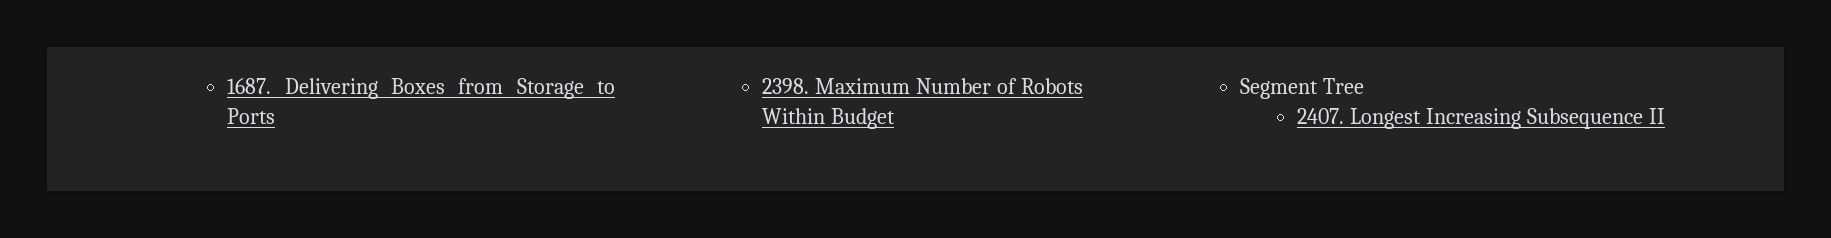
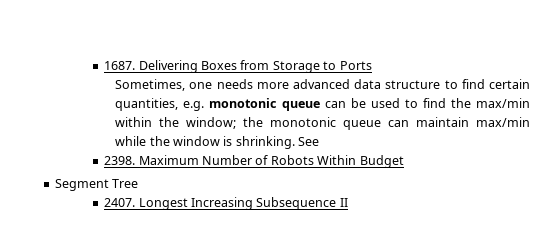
(276, 116) none -> [115,79,530,91] [115,98,531,111] [115,117,530,130] [115,136,320,149] // Sometimes, one needs more advanced data structure to find certain quantities, e.g. monotonic queue can be used to find the max/min within the window; the monotonic queue can maintain max/min while the window is shrinking. See

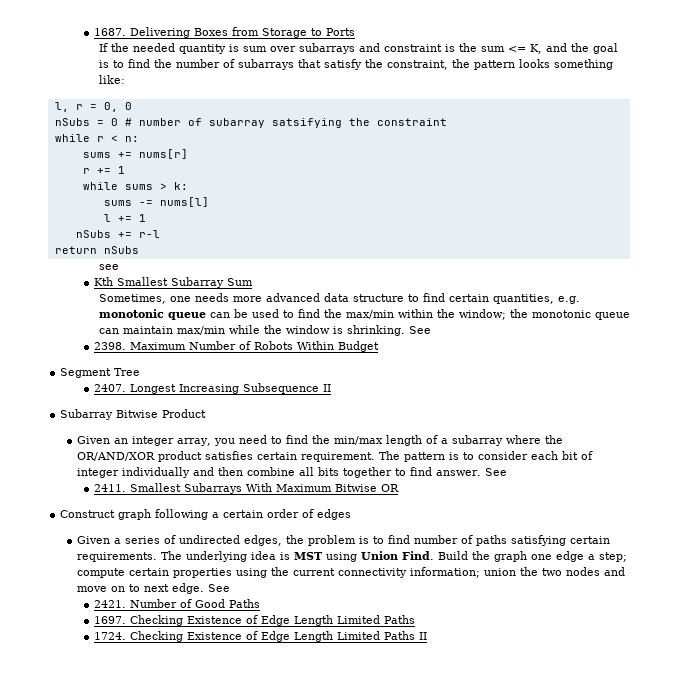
(372, 65) none -> [98,43,618,54] [98,59,613,70] [98,75,125,84] [54,102,132,112] [54,118,447,128] [54,134,139,142] [82,149,188,159] [82,166,125,174] [82,182,188,190] [103,197,209,207] [103,214,146,222] [75,230,160,238] [54,246,139,254] [98,264,119,270] [94,277,254,288] // If the needed quantity is sum over subarrays and constraint is the sum <= K, and the goal is to find the number of subarrays that satisfy the constraint, the pattern looks something like: // l, r = 0, 0 // nSubs = 0 # number of subarray satsifying the constraint // while r < n: // sums += nums[r] // r += 1 // while sums > k: // sums -= nums[l] // l += 1 // nSubs += r-l // return nSubs // see // Kth Smallest Subarray Sum
(348, 202) none -> [60,409,207,420] [77,435,564,446] [77,451,594,462] [77,467,508,478] [94,483,400,494] [60,509,352,520] [77,535,611,546] [77,551,628,562] [77,567,626,578] [77,583,231,594] [94,599,261,608] [94,615,416,626] [94,631,428,642] // Subarray Bitwise Product // Given an integer array, you need to find the min/max length of a subarray where the OR/AND/XOR product satisfies certain requirement. The pattern is to consider each bit of integer individually and then combine all bits together to find answer. See // 2411. Smallest Subarrays With Maximum Bitwise OR // Construct graph following a certain order of edges // Given a series of undirected edges, the problem is to find number of paths satisfying certain requirements. The underlying idea is MST using Union Find. Build the graph one edge a step; compute certain properties using the current connectivity information; union the two nodes and move on to next edge. See // 2421. Number of Good Paths // 1697. Checking Existence of Edge Length Limited Paths // 1724. Checking Existence of Edge Length Limited Paths II

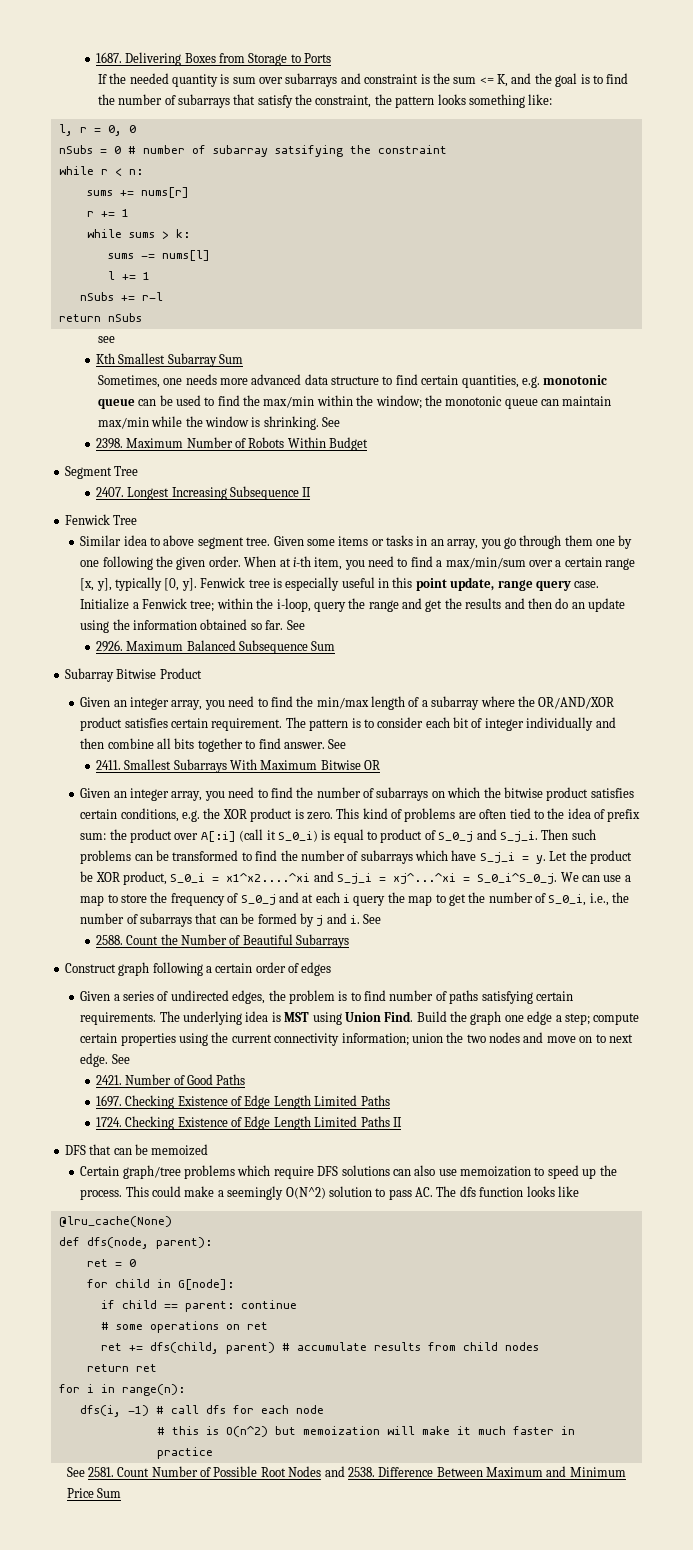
(332, 388) none -> [64,514,138,525] [80,535,633,549] [80,556,636,570] [80,577,600,591] [80,598,626,612] [80,619,305,633] [95,640,336,654] // Fenwick Tree // Similar idea to above segment tree. Given some items or tasks in an array, you go through them one by one following the given order. When at i-th item, you need to find a max/min/sum over a certain range [x, y], typically [0, y]. Fenwick tree is especially useful in this point update, range query case. Initialize a Fenwick tree; within the i-loop, query the range and get the results and then do an update using the information obtained so far. See // 2926. Maximum Balanced Subsequence Sum
(400, 488) none -> [80,787,634,801] [80,808,641,822] [80,829,596,843] [80,850,632,864] [80,871,631,885] [80,892,630,906] [80,913,382,927] [95,934,350,948] // Given an integer array, you need to find the number of subarrays on which the bitwise product satisfies certain conditions, e.g. the XOR product is zero. This kind of problems are often tied to the idea of prefix sum: the product over A[:i] (call it S_0_i) is equal to product of S_0_j and S_j_i. Then such problems can be transformed to find the number of subarrays which have S_j_i = y. Let the product be XOR product, S_0_i = x1^x2....^xi and S_j_i = xj^...^xi = S_0_i^S_0_j. We can use a map to store the frequency of S_0_j and at each i query the map to get the number of S_0_i, i.e., the number of subarrays that can be formed by j and i. See // 2588. Count the Number of Beautiful Subarrays
(428, 636) none -> [64,1144,209,1156] [80,1165,617,1179] [80,1186,579,1200] [58,1216,172,1227] [58,1237,212,1249] [86,1259,136,1267] [86,1279,234,1290] [100,1300,297,1312] [100,1321,268,1333] [100,1342,539,1354] [86,1364,157,1372] [58,1384,185,1396] [79,1405,324,1417] [156,1426,575,1437] [156,1447,213,1459] [66,1466,626,1477] [66,1488,121,1498] // DFS that can be memoized // Certain graph/tree problems which require DFS solutions can also use memoization to speed up the process. This could make a seemingly O(N^2) solution to pass AC. The dfs function looks like // @lru_cache(None) // def dfs(node, parent): // ret = 0 // for child in G[node]: // if child == parent: continue // # some operations on ret // ret += dfs(child, parent) # accumulate results from child nodes // return ret // for i in range(n): // dfs(i, -1) # call dfs for each node // # this is O(n^2) but memoization will make it much faster in practice // See 2581. Count Number of Possible Root Nodes and 2538. Difference Between Maximum and Minimum Price Sum

